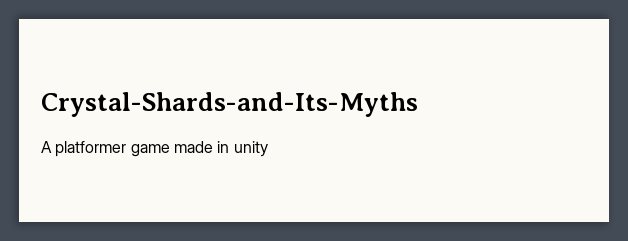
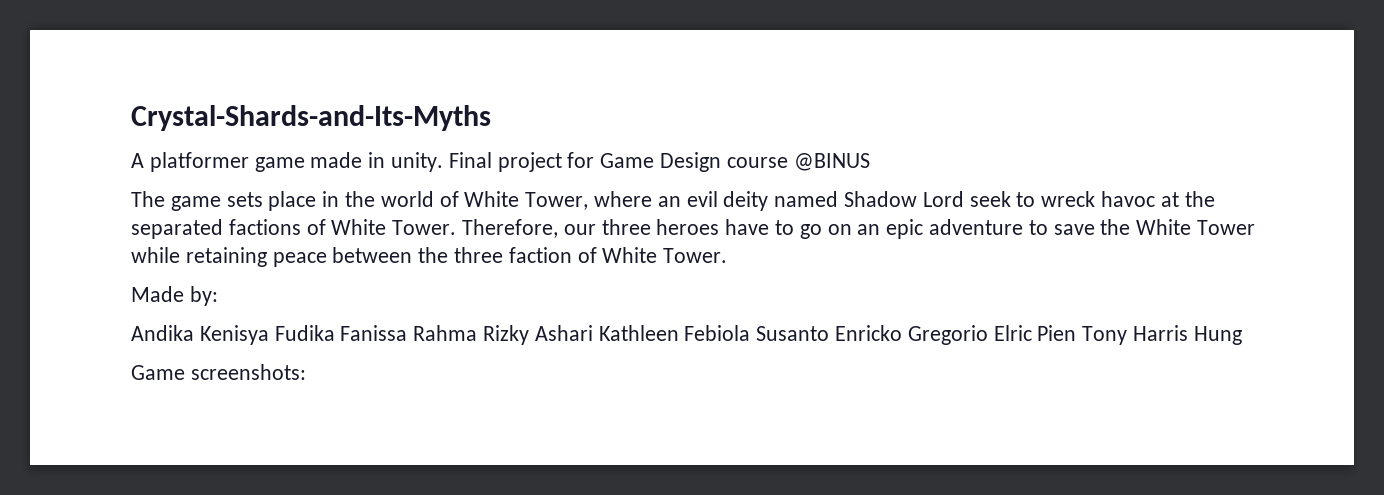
[233,141,268,157] unity -> [391,152,870,172] [131,191,1215,211] [131,219,1256,239] [131,247,728,267] [131,286,218,306] [131,325,1242,345] [131,364,306,380] unity. Final project for Game Design course @BINUS // The game sets place in the world of White Tower, where an evil deity named Shadow Lord seek to wreck havoc at the separated factions of White Tower. Therefore, our three heroes have to go on an epic adventure to save the White Tower while retaining peace between the three faction of White Tower. // Made by: // Andika Kenisya Fudika Fanissa Rahma Rizky Ashari Kathleen Febiola Susanto Enricko Gregorio Elric Pien Tony Harris Hung // Game screenshots:

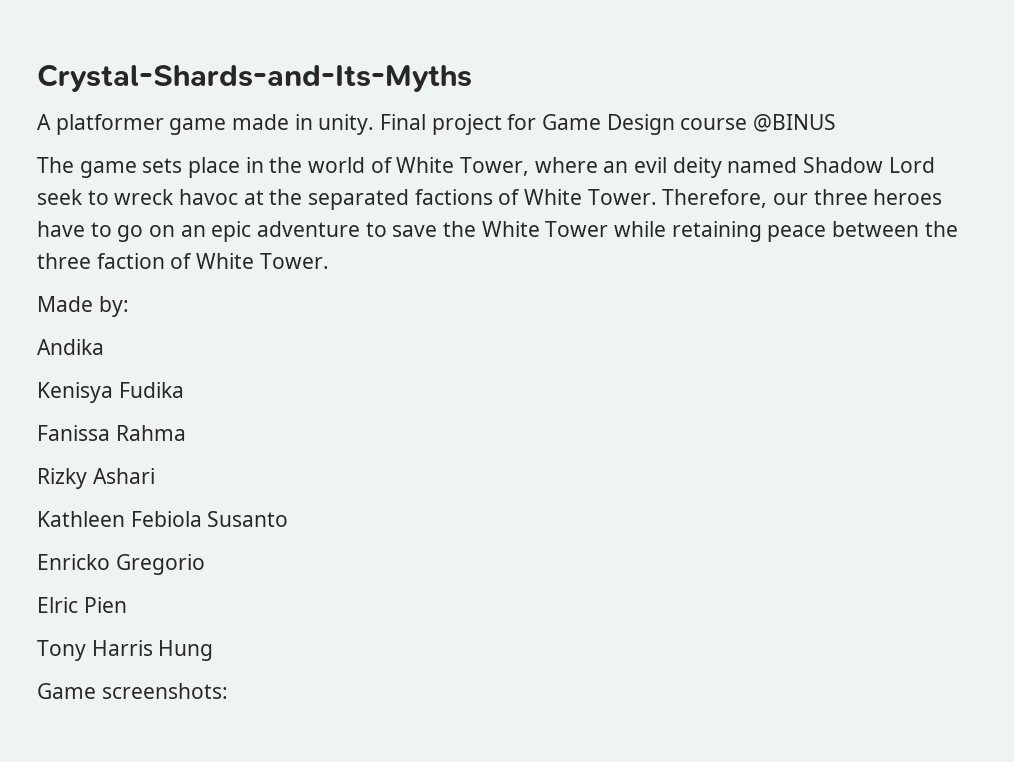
(194, 333) none -> (104, 347) //
(335, 333) none -> (184, 390) //
(478, 333) none -> (186, 433) //
(593, 333) none -> (155, 476) //
(830, 333) none -> (289, 519) //
(988, 335) none -> (205, 564) //
(1077, 333) none -> (127, 605) //

